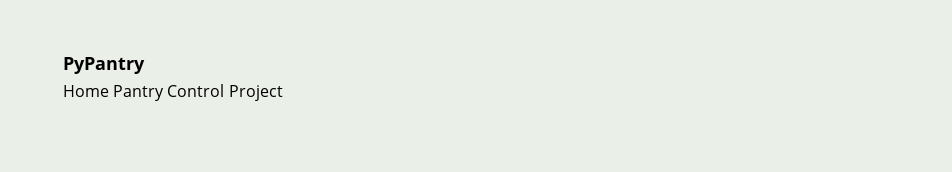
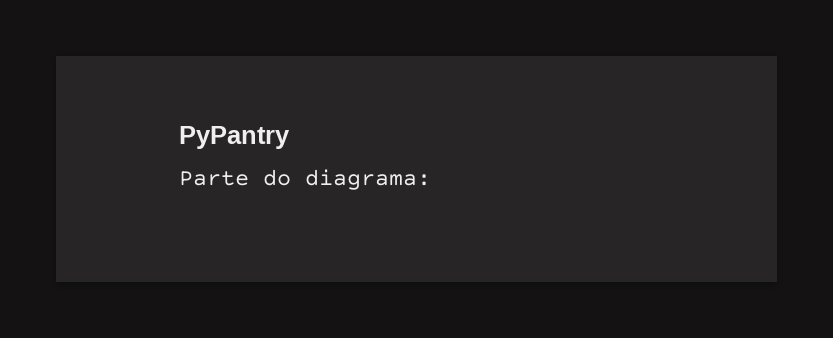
[63,84,283,101] Home Pantry Control Project -> [179,169,431,190] Parte do diagrama:

